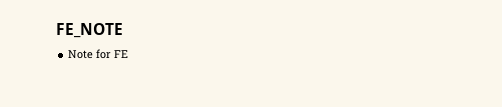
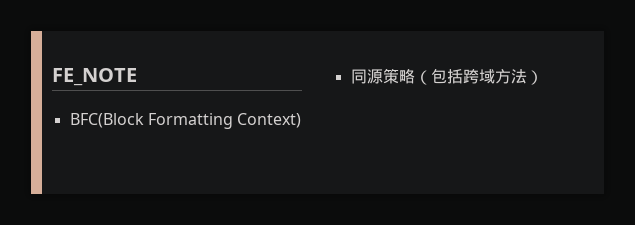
[68,49,129,59] Note for FE -> [69,113,302,129] [350,68,543,85] BFC(Block Formatting Context) // 同源策略（包括跨域方法）

